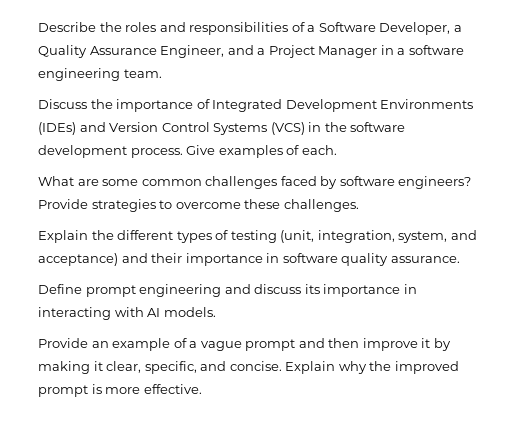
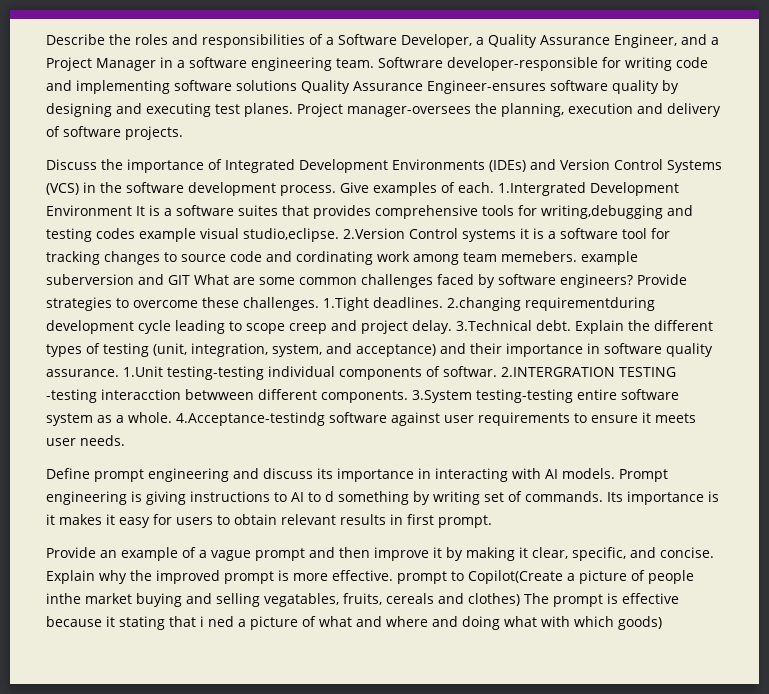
(162, 73) none -> [378,57,708,71] [46,80,679,94] [46,103,721,117] [46,126,183,140] Softwrare developer-responsible for writing code and implementing software solutions Quality Assurance Engineer-ensures software quality by designing and executing test planes. Project manager-oversees the planning, execution and delivery of software projects.
(337, 150) // -> [498,182,679,196] [46,205,693,219] [46,228,670,242] [46,251,638,265] [46,274,190,285] 1.Intergrated Development Environment It is a software suites that provides comprehensive tools for writing,debugging and testing codes example visual studio,eclipse. 2.Version Control systems it is a software tool for tracking changes to source code and cordinating work among team memebers. example suberversion and GIT
(359, 205) // -> [323,297,655,311] [46,320,571,334] 1.Tight deadlines. 2.changing requirementduring development cycle leading to scope creep and project delay. 3.Technical debt.
(460, 259) none -> [123,366,676,380] [46,389,679,403] [46,412,696,426] [46,435,125,446] 1.Unit testing-testing individual components of softwar. 2.INTERGRATION TESTING -testing interacction betwween different components. 3.System testing-testing entire software system as a whole. 4.Acceptance-testindg software against user requirements to ensure it meets user needs.
(216, 312) none -> [619,469,668,482] [46,491,719,505] [46,514,492,528] Prompt engineering is giving instructions to AI to d something by writing set of commands. Its importance is it makes it easy for users to obtain relevant results in first prompt.
(202, 389) none -> [397,570,694,584] [46,593,679,607] [46,616,662,630] prompt to Copilot(Create a picture of people inthe market buying and selling vegatables, fruits, cereals and clothes) The prompt is effective because it stating that i ned a picture of what and where and doing what with which goods)

